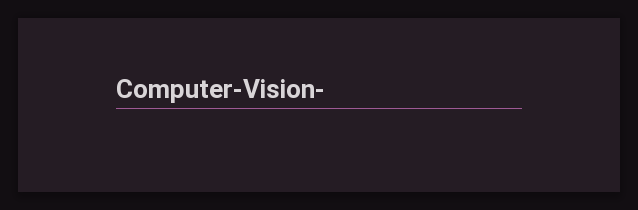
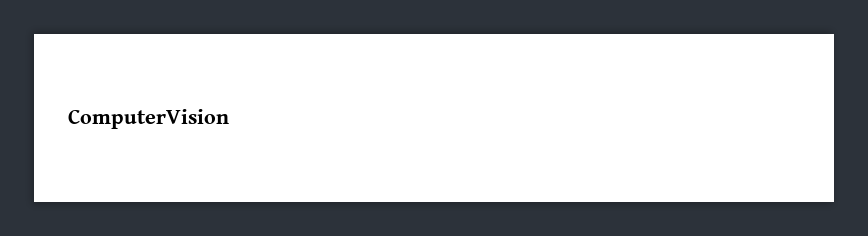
[116,79,325,103] Computer-Vision- -> [68,109,229,129] ComputerVision

